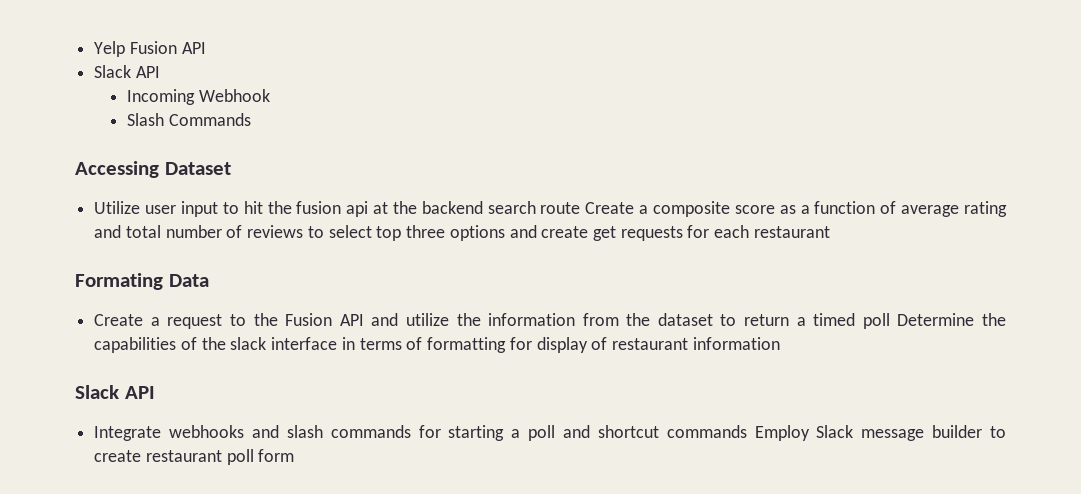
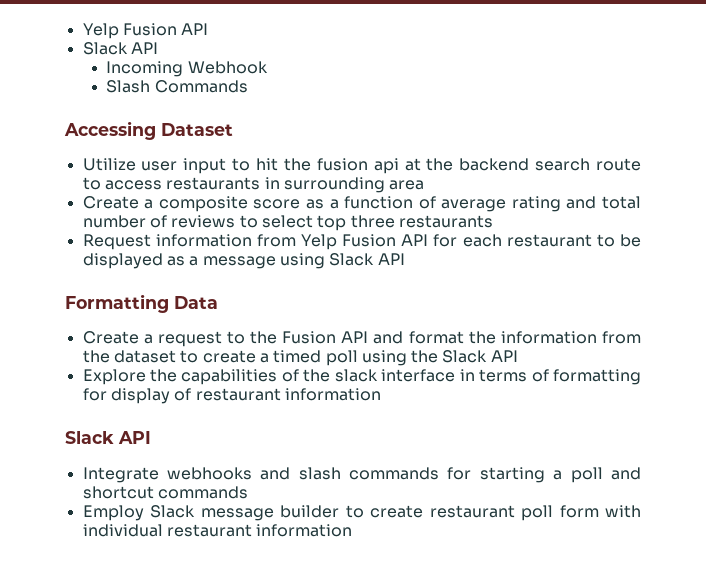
(581, 208) none -> [82,177,425,193] to access restaurants in surrounding area //
[449,225,830,241] [75,273,163,290] options and create get requests for each restaurant // Formating -> [398,215,493,228] [82,234,641,250] [82,253,405,269] [65,294,169,313] restaurants // Request information from Yelp Fusion API for each restaurant to be displayed as a message using Slack API // Formatting
[405,313,449,326] utilize -> [408,331,464,344] format
[744,314,790,326] return -> [202,350,256,363] create
[897,313,975,326] Determine -> [361,350,518,366] [82,369,146,385] using the Slack API // Explore
(747, 431) none -> (248, 492) //
(295, 455) none -> [604,505,641,518] [82,524,353,537] with individual restaurant information

